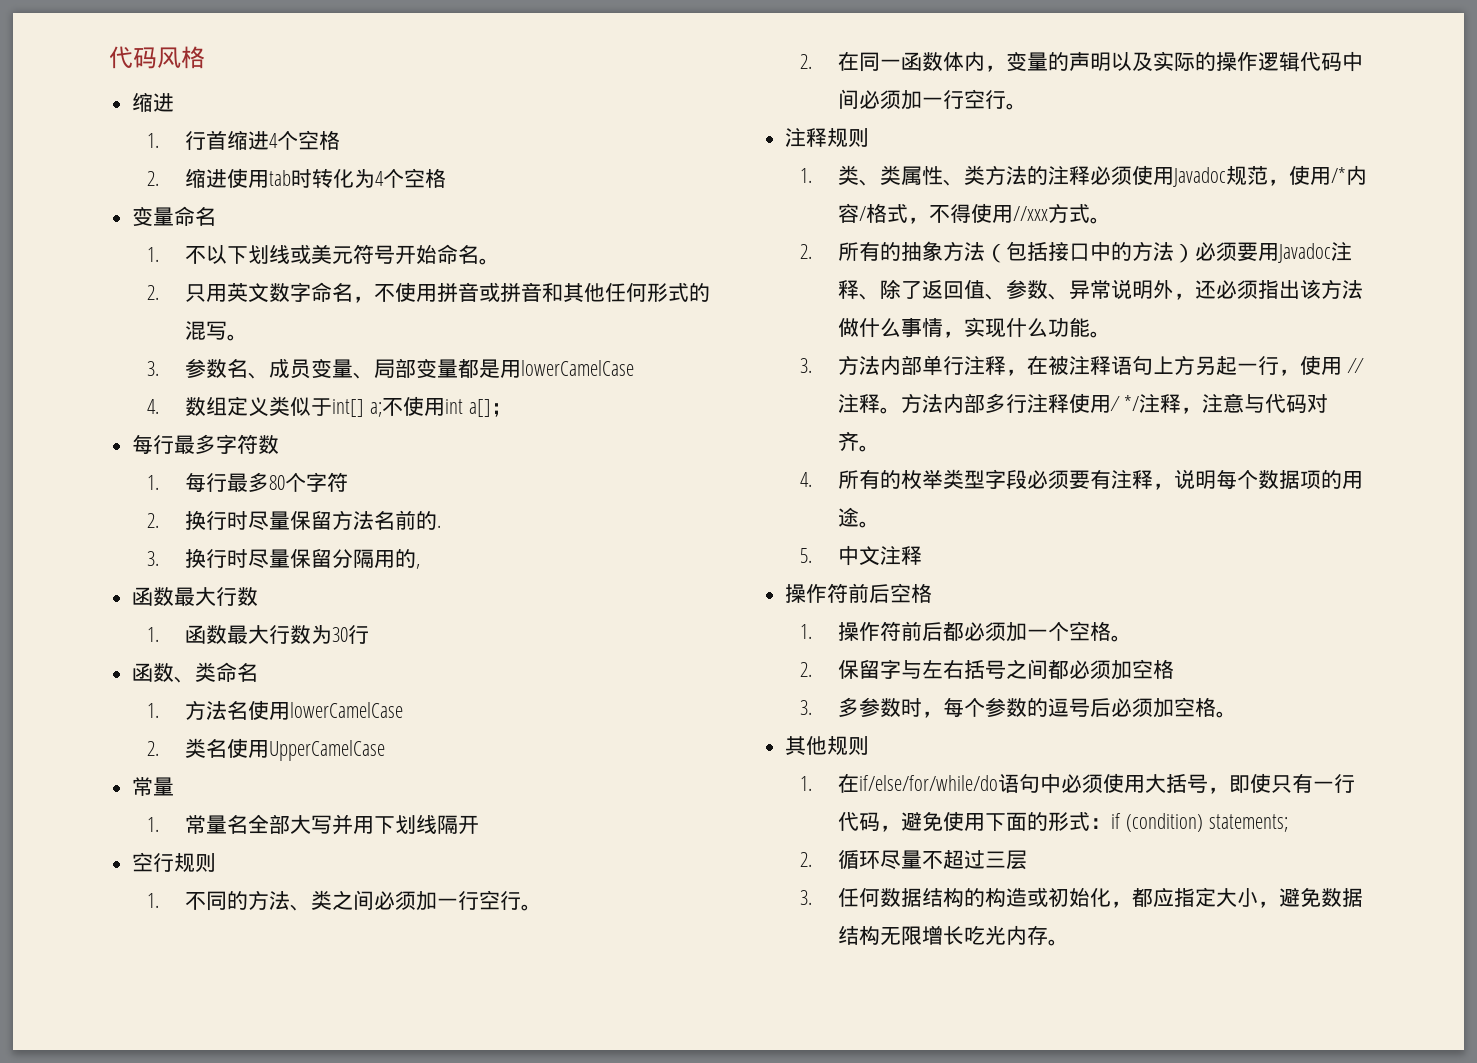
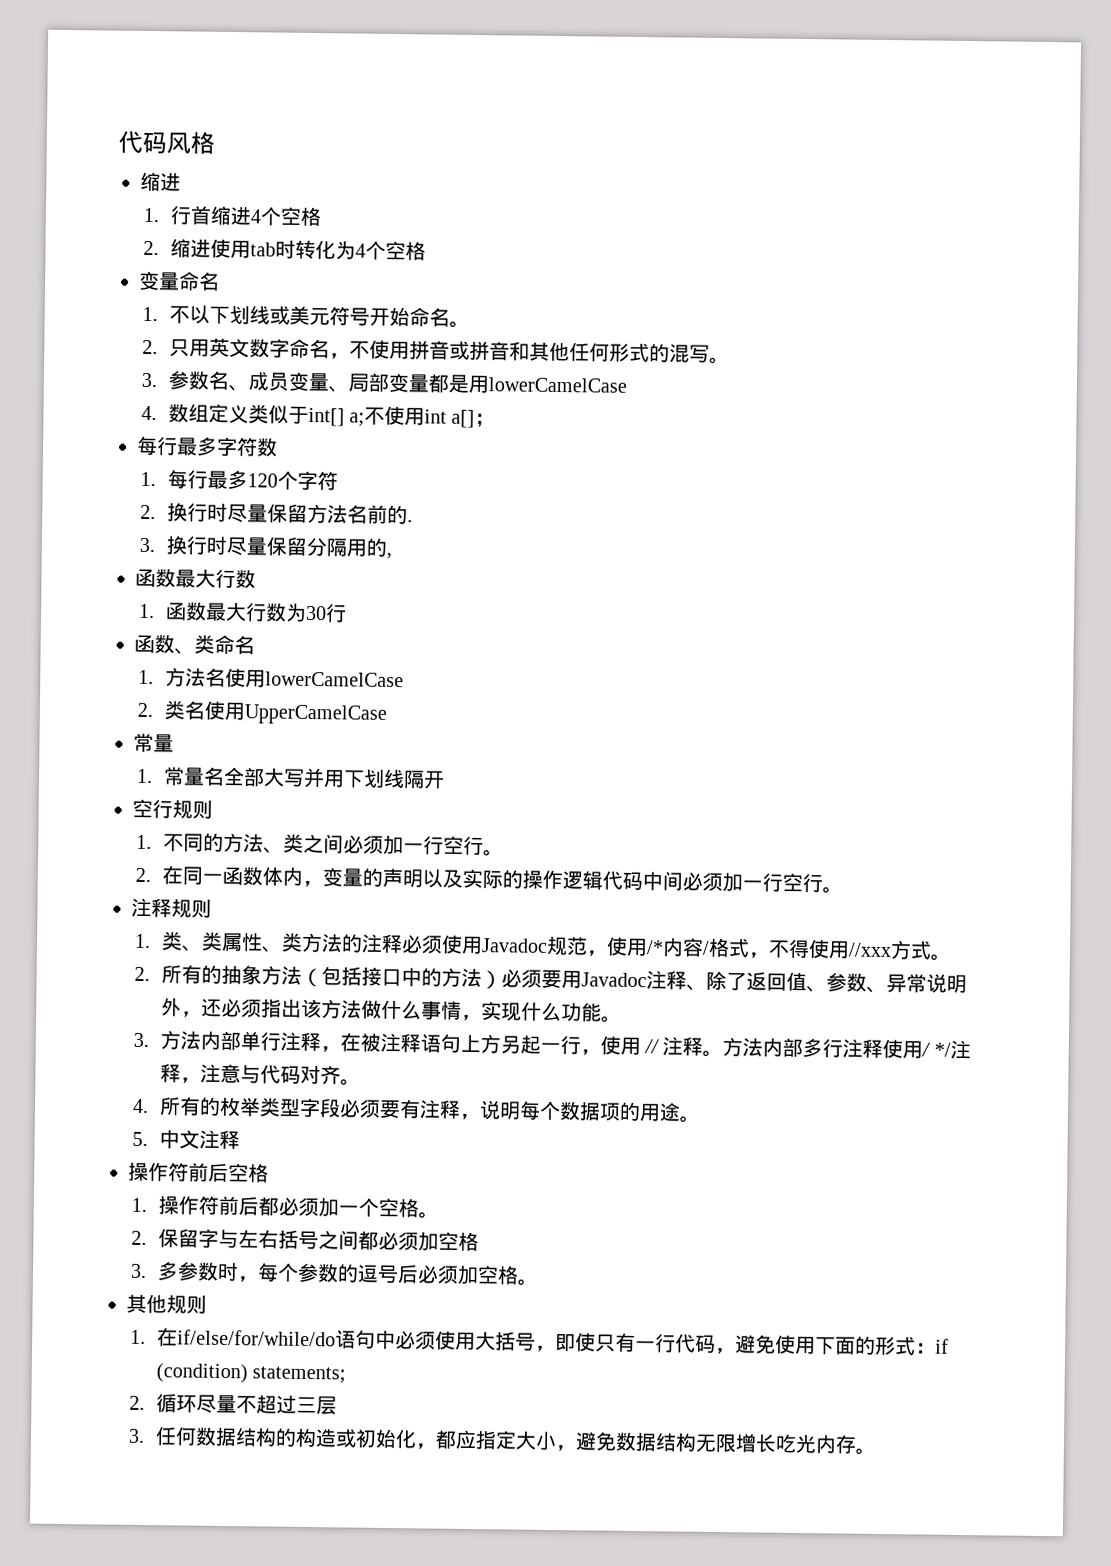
[269,475,286,490] 80 -> [246,473,278,488] 120

